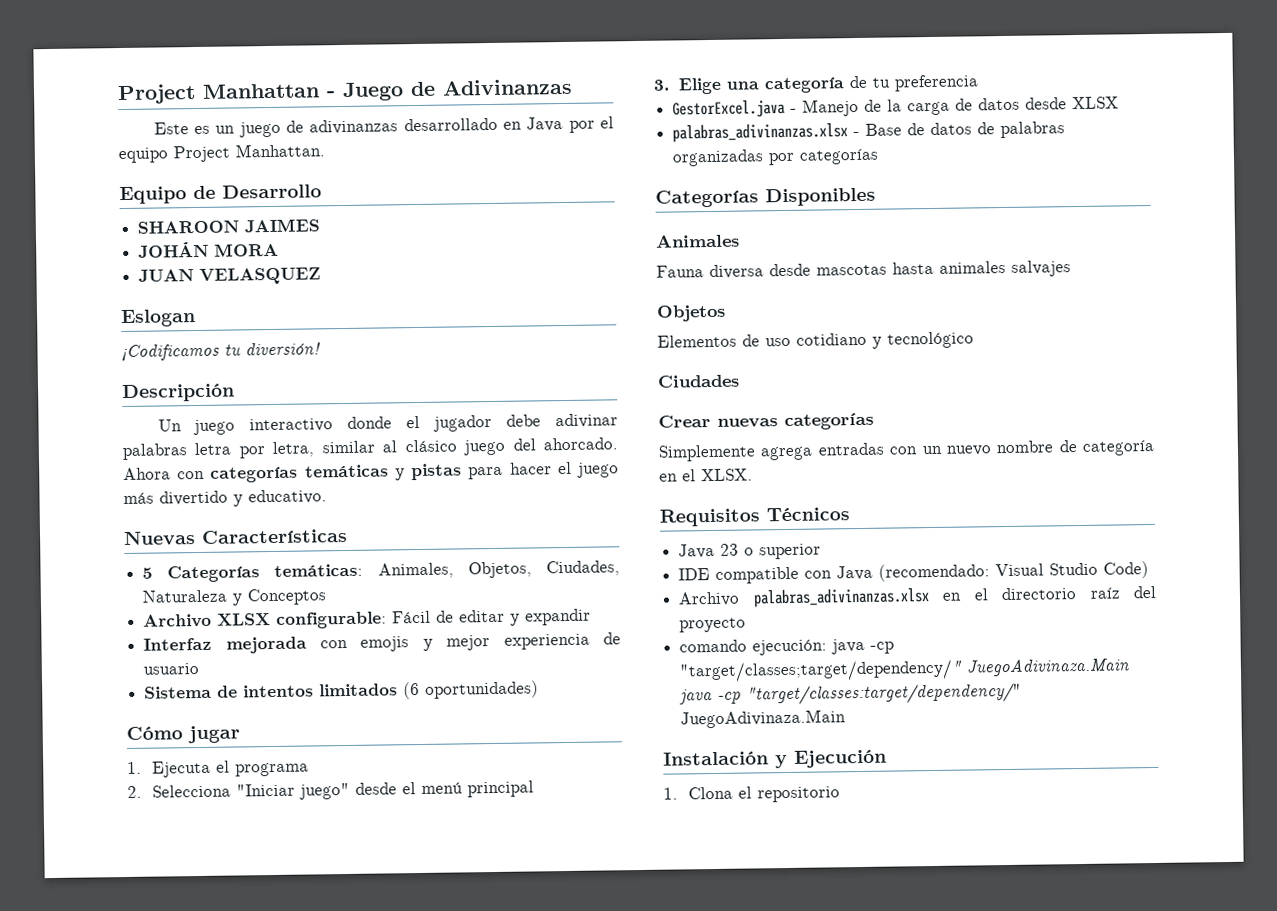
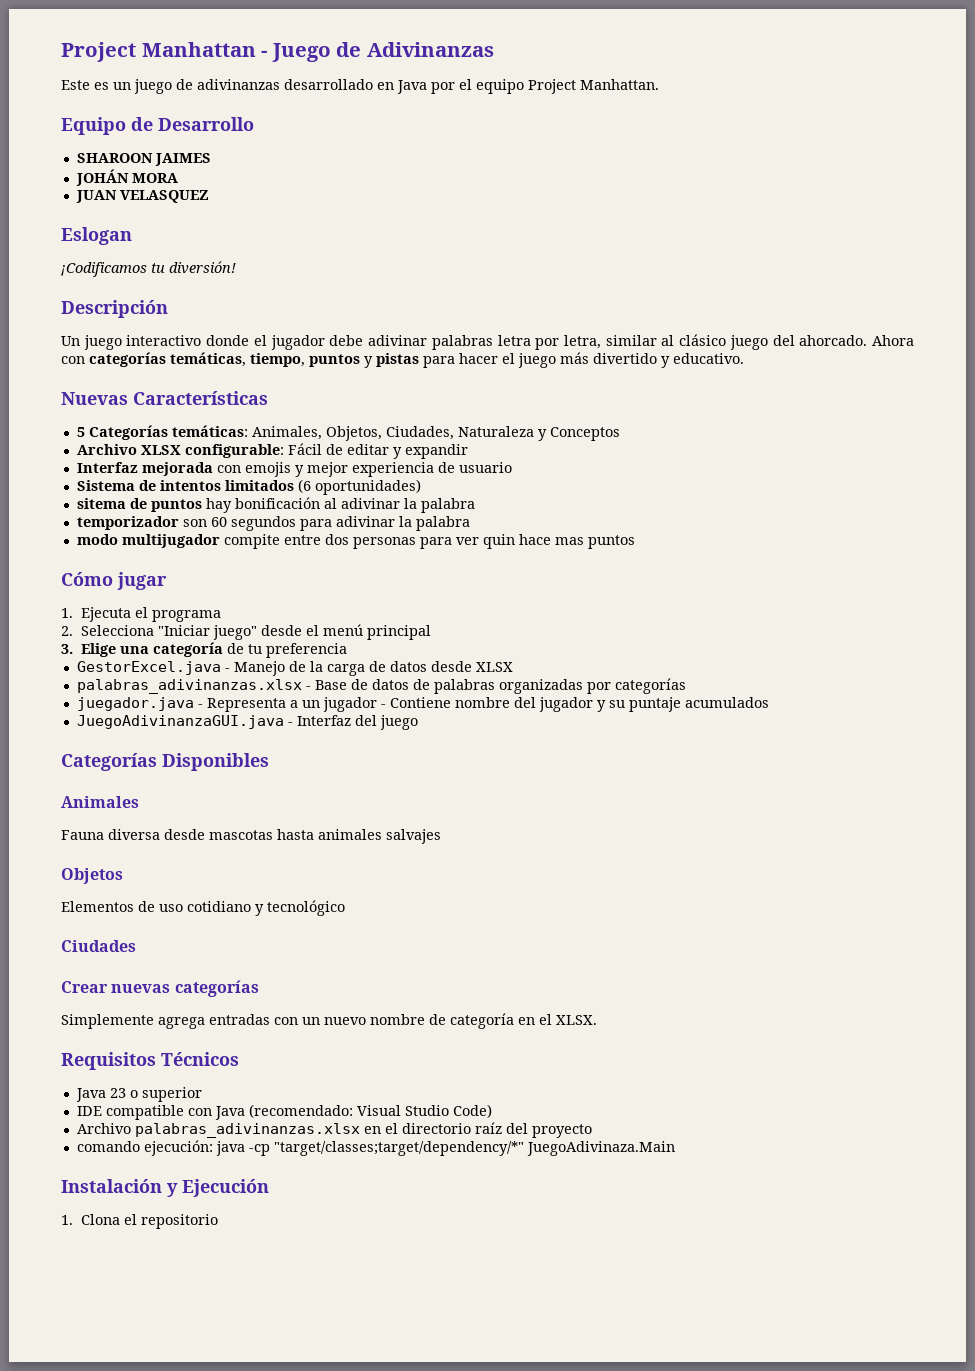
[304,464,389,478] temáticas -> [170,352,360,367] temáticas, tiempo, puntos
(540, 689) none -> [76,497,475,513] [76,516,470,531] [76,534,635,549] // sitema de puntos hay bonificación al adivinar la palabra // temporizador son 60 segundos para adivinar la palabra // modo multijugador compite entre dos personas para ver quin hace mas puntos
(880, 156) none -> [76,697,769,712] [76,715,418,730] // juegador.java - Representa a un jugador - Contiene nombre del jugador y su puntaje acumulados // JuegoAdivinanzaGUI.java - Interfaz del juego
[679,658,1131,683] [679,682,1023,706] "target/classes;target/dependency/" JuegoAdivinaza.Main java -cp "target/classes:target/dependency/" -> [273,1141,524,1156] "target/classes;target/dependency/*"

